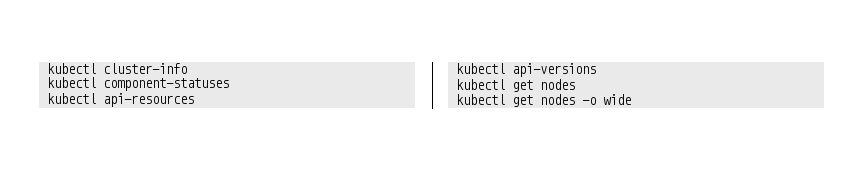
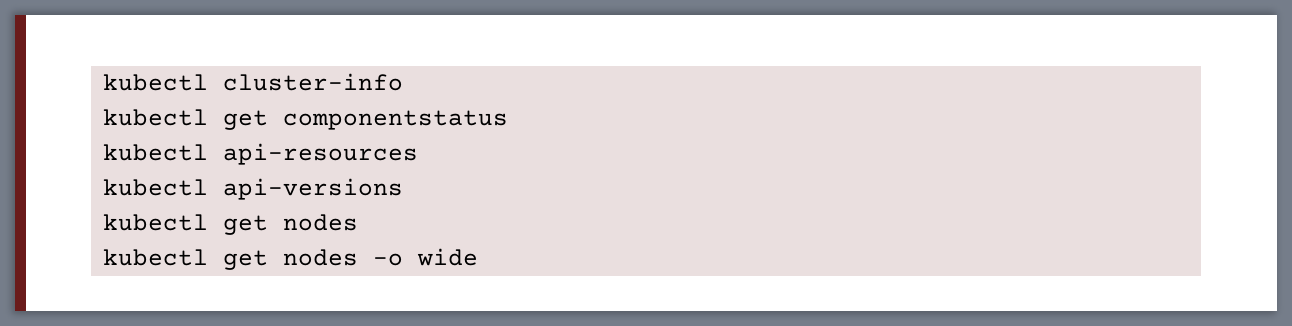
[103,78,230,91] component-statuses -> [223,110,509,130] get componentstatus

